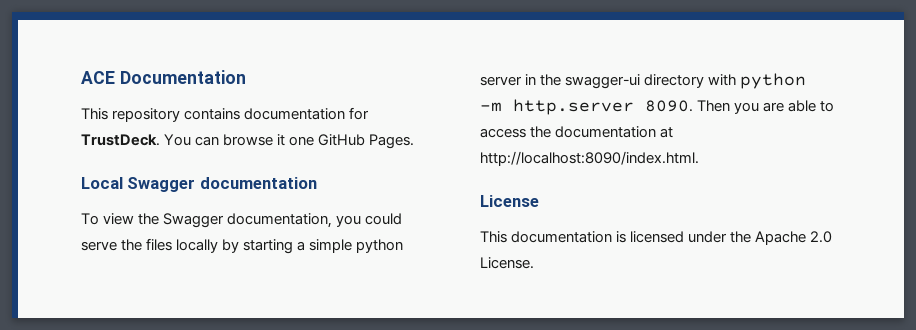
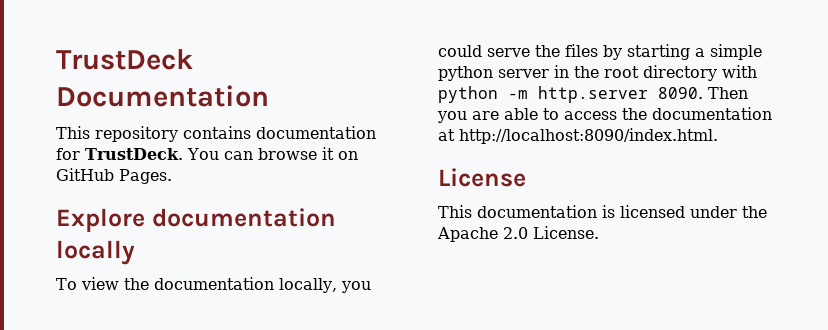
[81,71,115,84] ACE -> [56,49,193,70] TrustDeck
[289,136,315,146] one -> [337,151,358,160] on
[81,177,317,192] Local Swagger documentation -> [56,208,336,232] [56,240,135,265] Explore documentation locally
[163,213,333,228] Swagger documentation, -> [153,277,337,293] documentation locally,
[176,239,219,253] locally -> (598, 50) none
[565,74,641,89] swagger-ui -> [604,66,639,78] root

